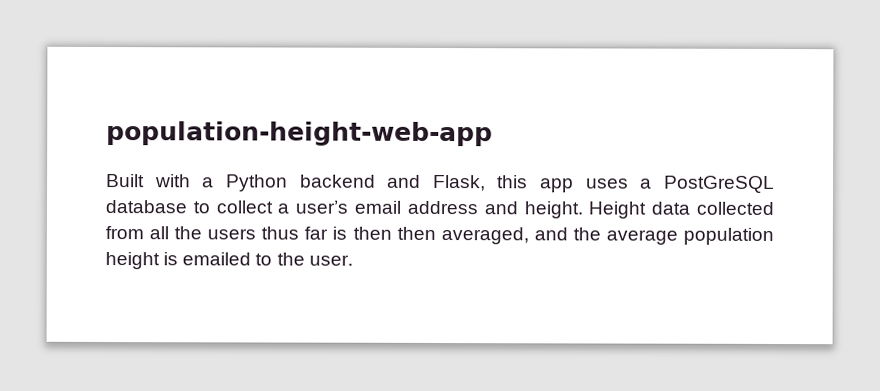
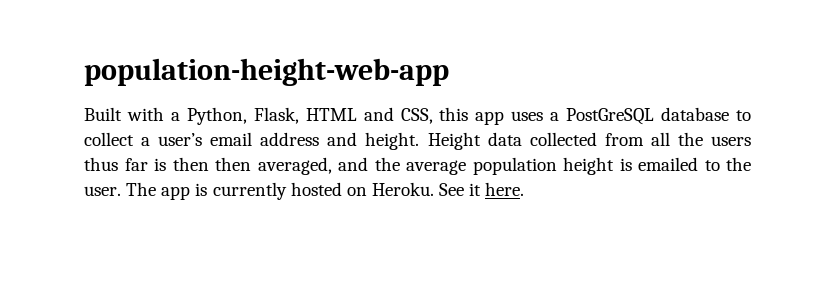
[225,174,486,192] Python backend and Flask, -> [186,107,433,125] Python, Flask, HTML and CSS,
(353, 260) none -> [126,182,525,200] The app is currently hosted on Heroku. See it here.

